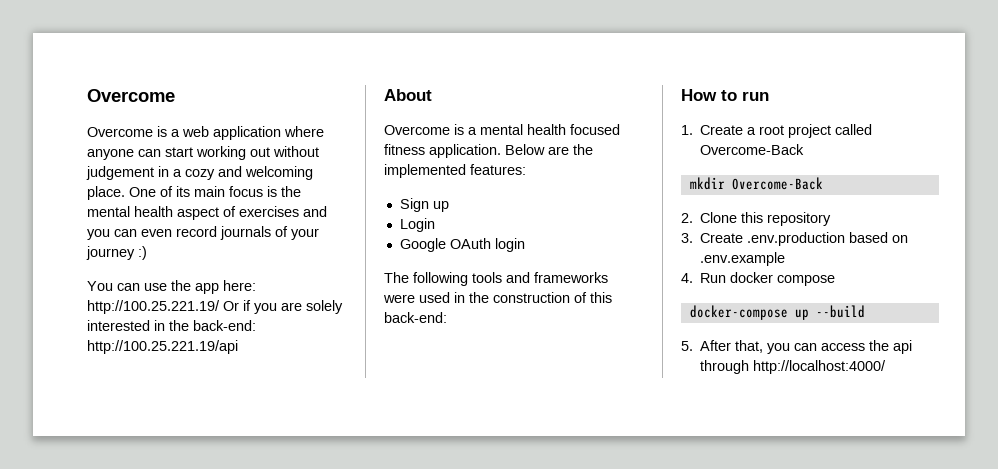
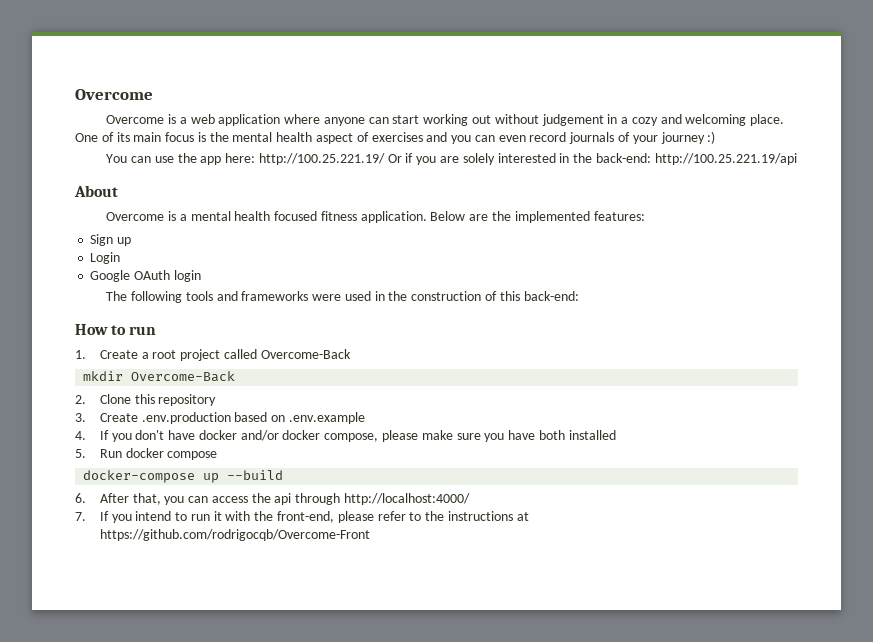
(693, 278) none -> [99,430,616,442] [75,449,86,458] If you don't have docker and/or docker compose, please make sure you have both installed // 5.
[681,341,693,351] 5. -> [75,493,86,503] 6.
(887, 367) none -> [75,511,529,523] [99,529,370,541] // 7. If you intend to run it with the front-end, please refer to the instructions at https://github.com/rodrigocqb/Overcome-Front

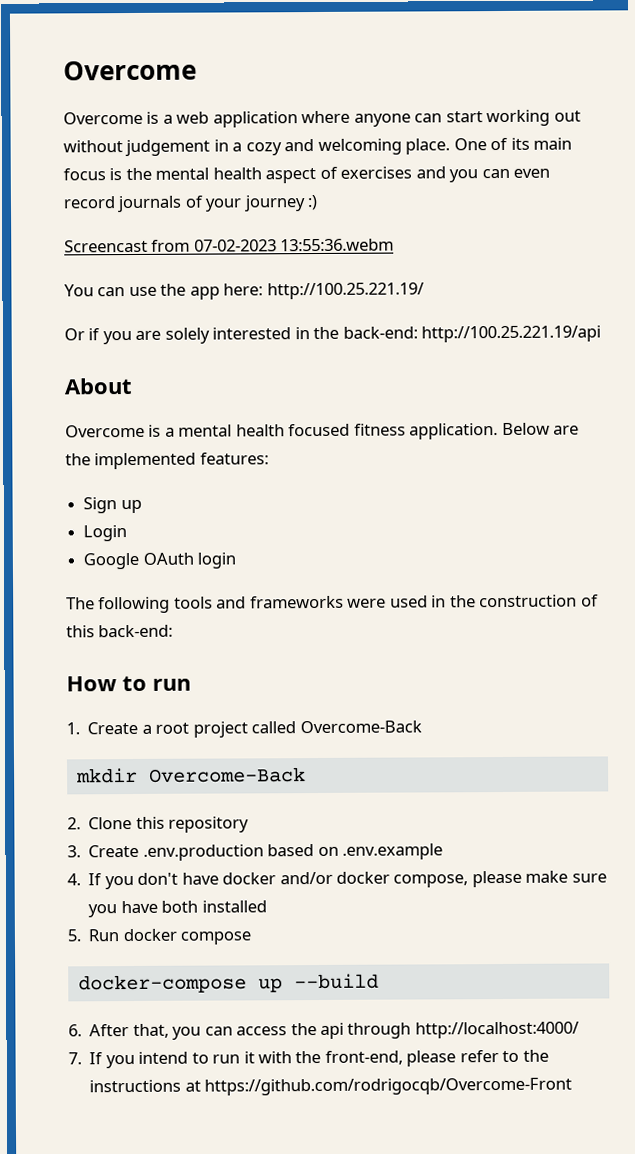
(716, 137) none -> [64,238,395,253] // Screencast from 07-02-2023 13:55:36.webm
(385, 159) none -> (424, 291) //

